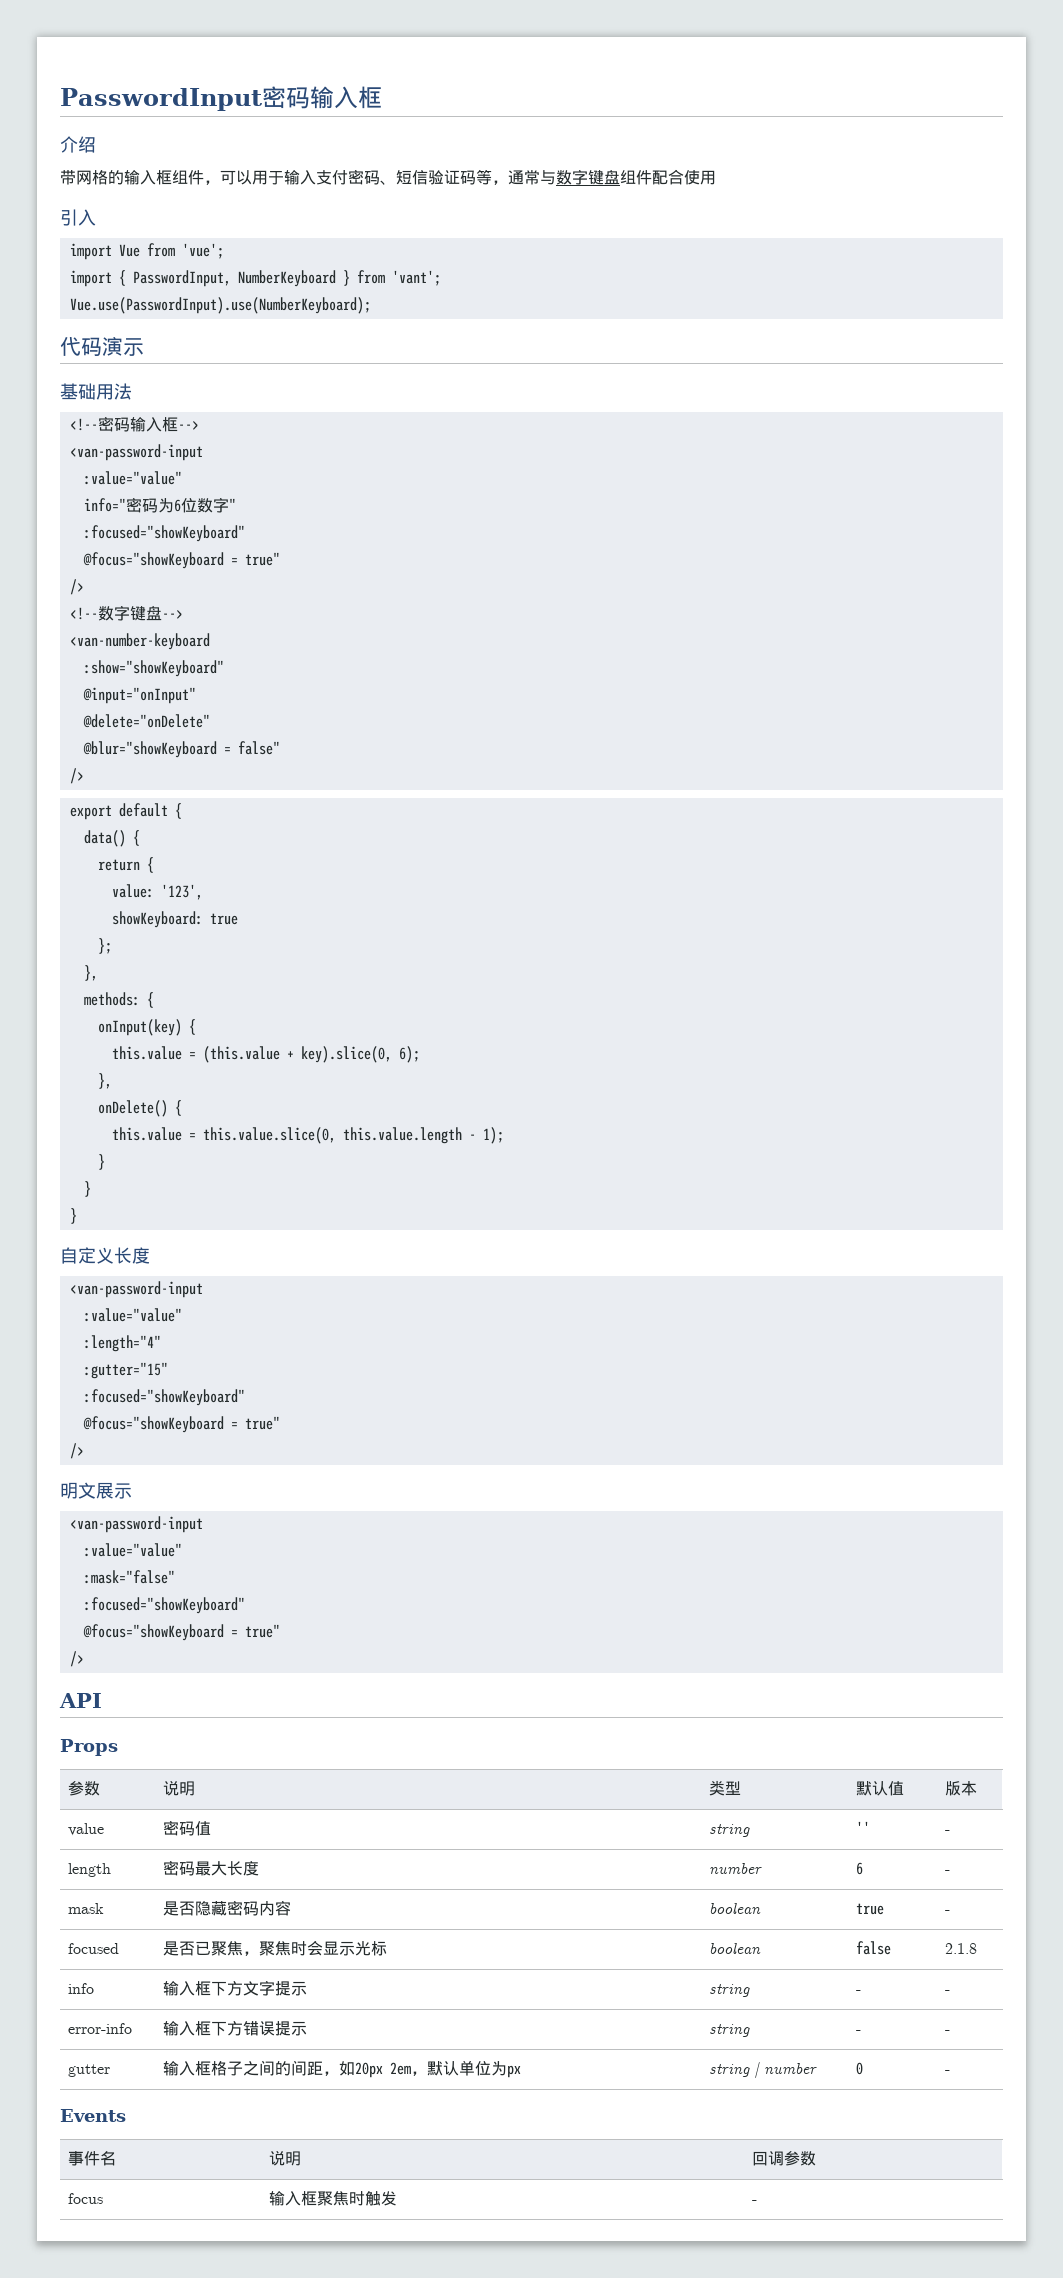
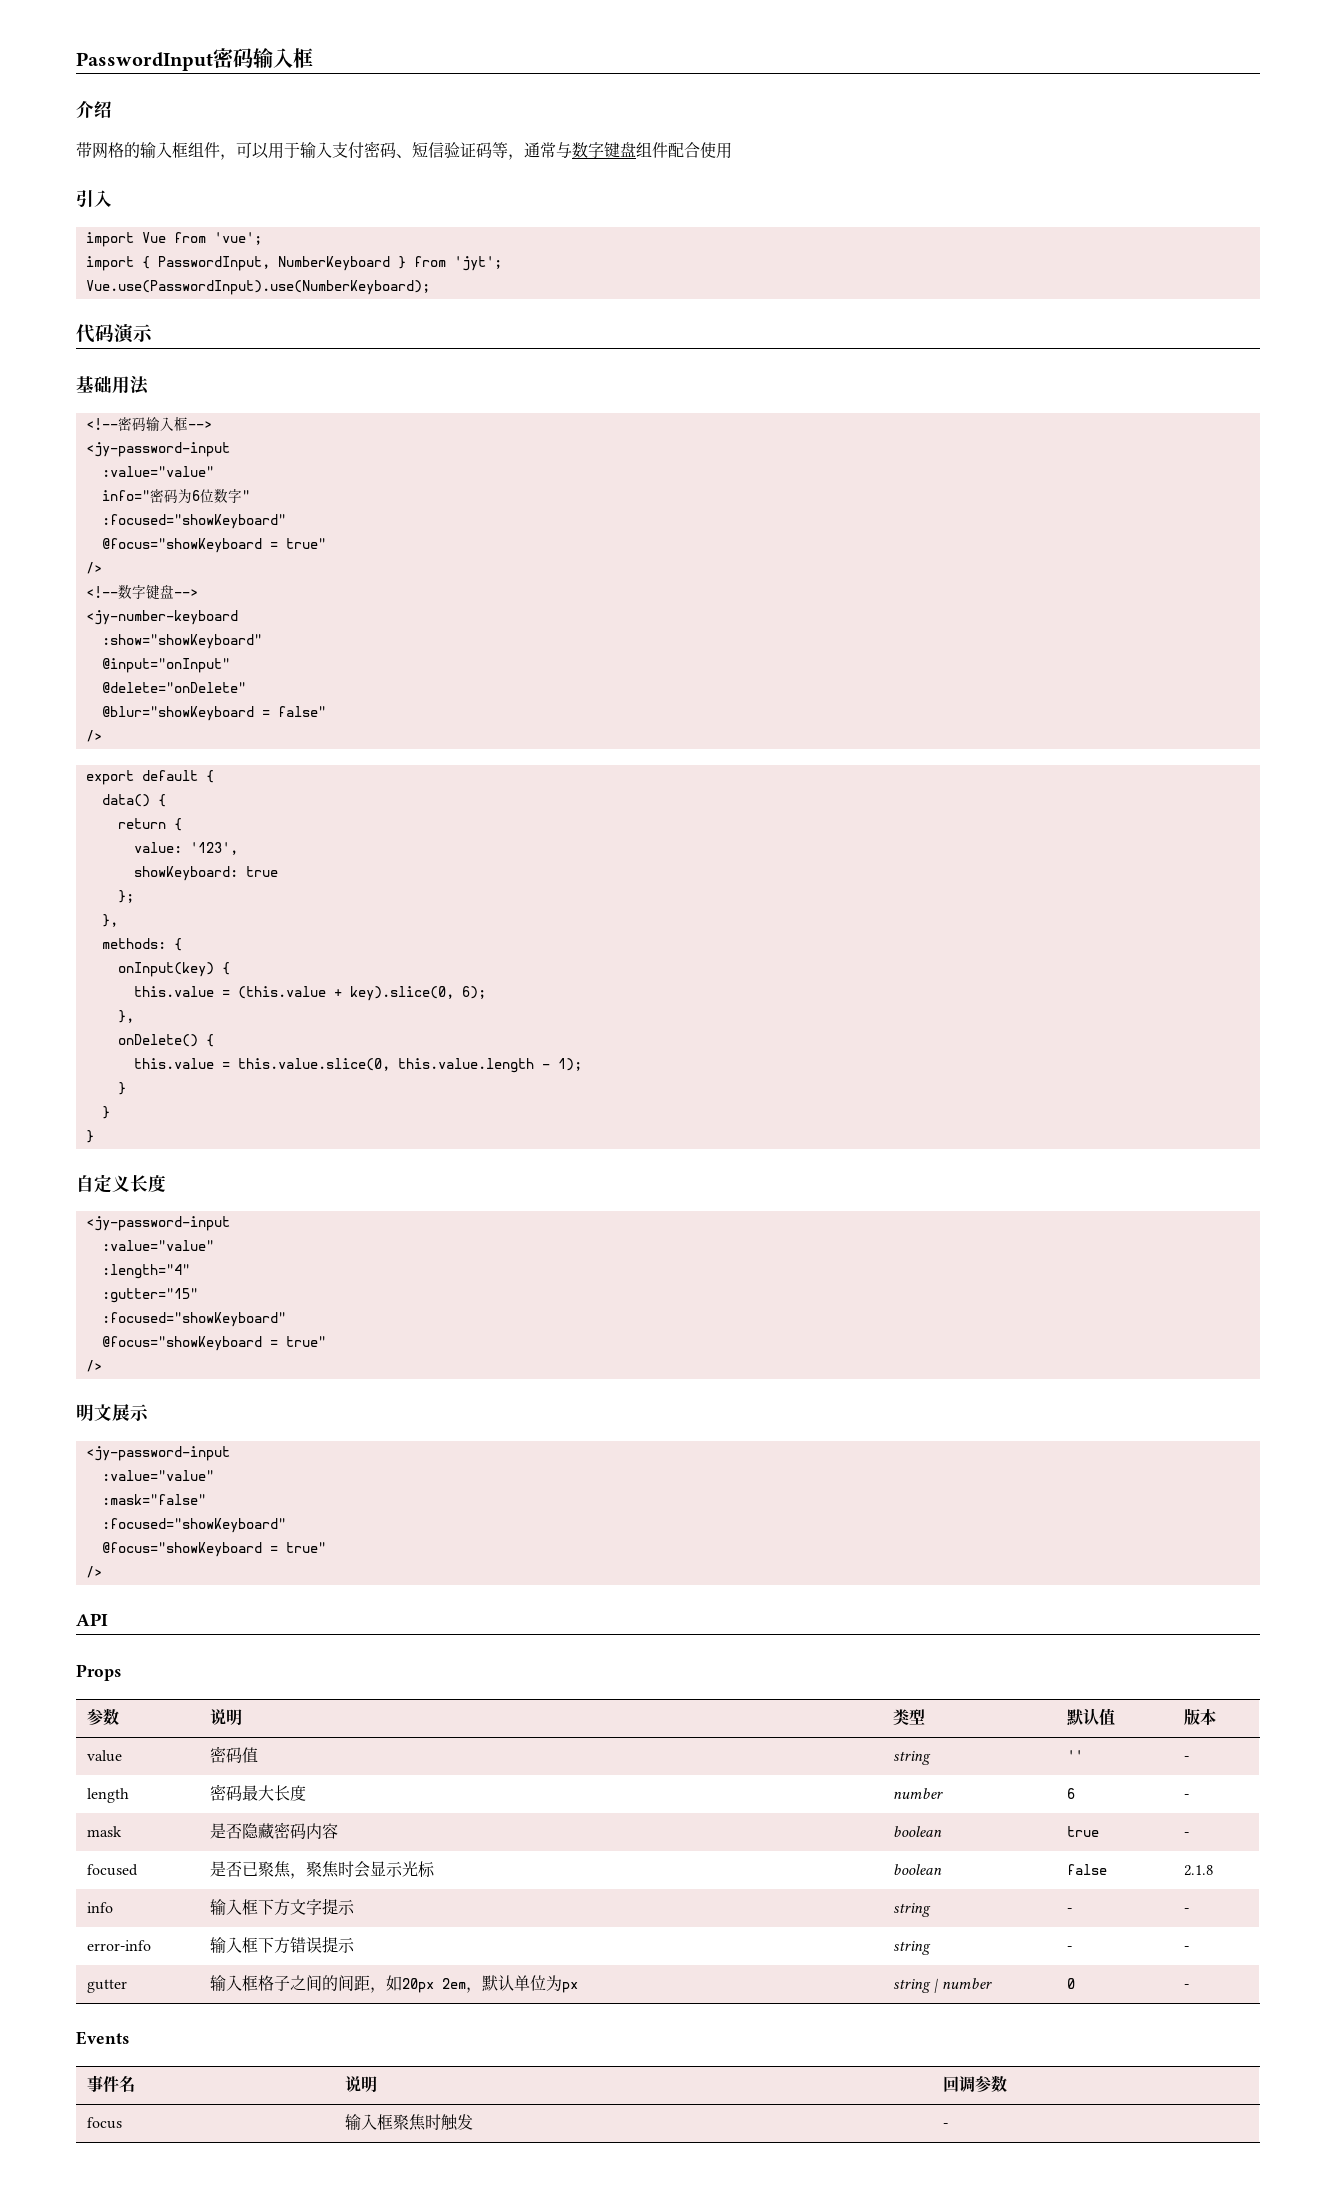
[391,270,441,286] 'vant'; -> [453,256,502,271] 'jyt';
[69,444,203,461] <van-password-input -> [85,442,230,457] <jy-password-input
[69,633,210,650] <van-number-keyboard -> [85,610,238,625] <jy-number-keyboard
[69,1281,203,1298] <van-password-input -> [85,1216,230,1231] <jy-password-input
[69,1516,203,1533] <van-password-input -> [85,1446,230,1461] <jy-password-input

